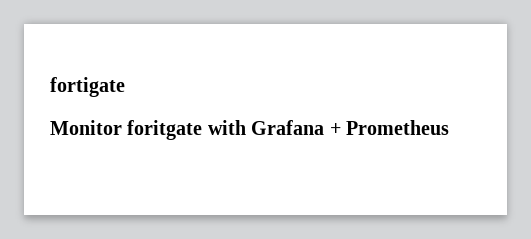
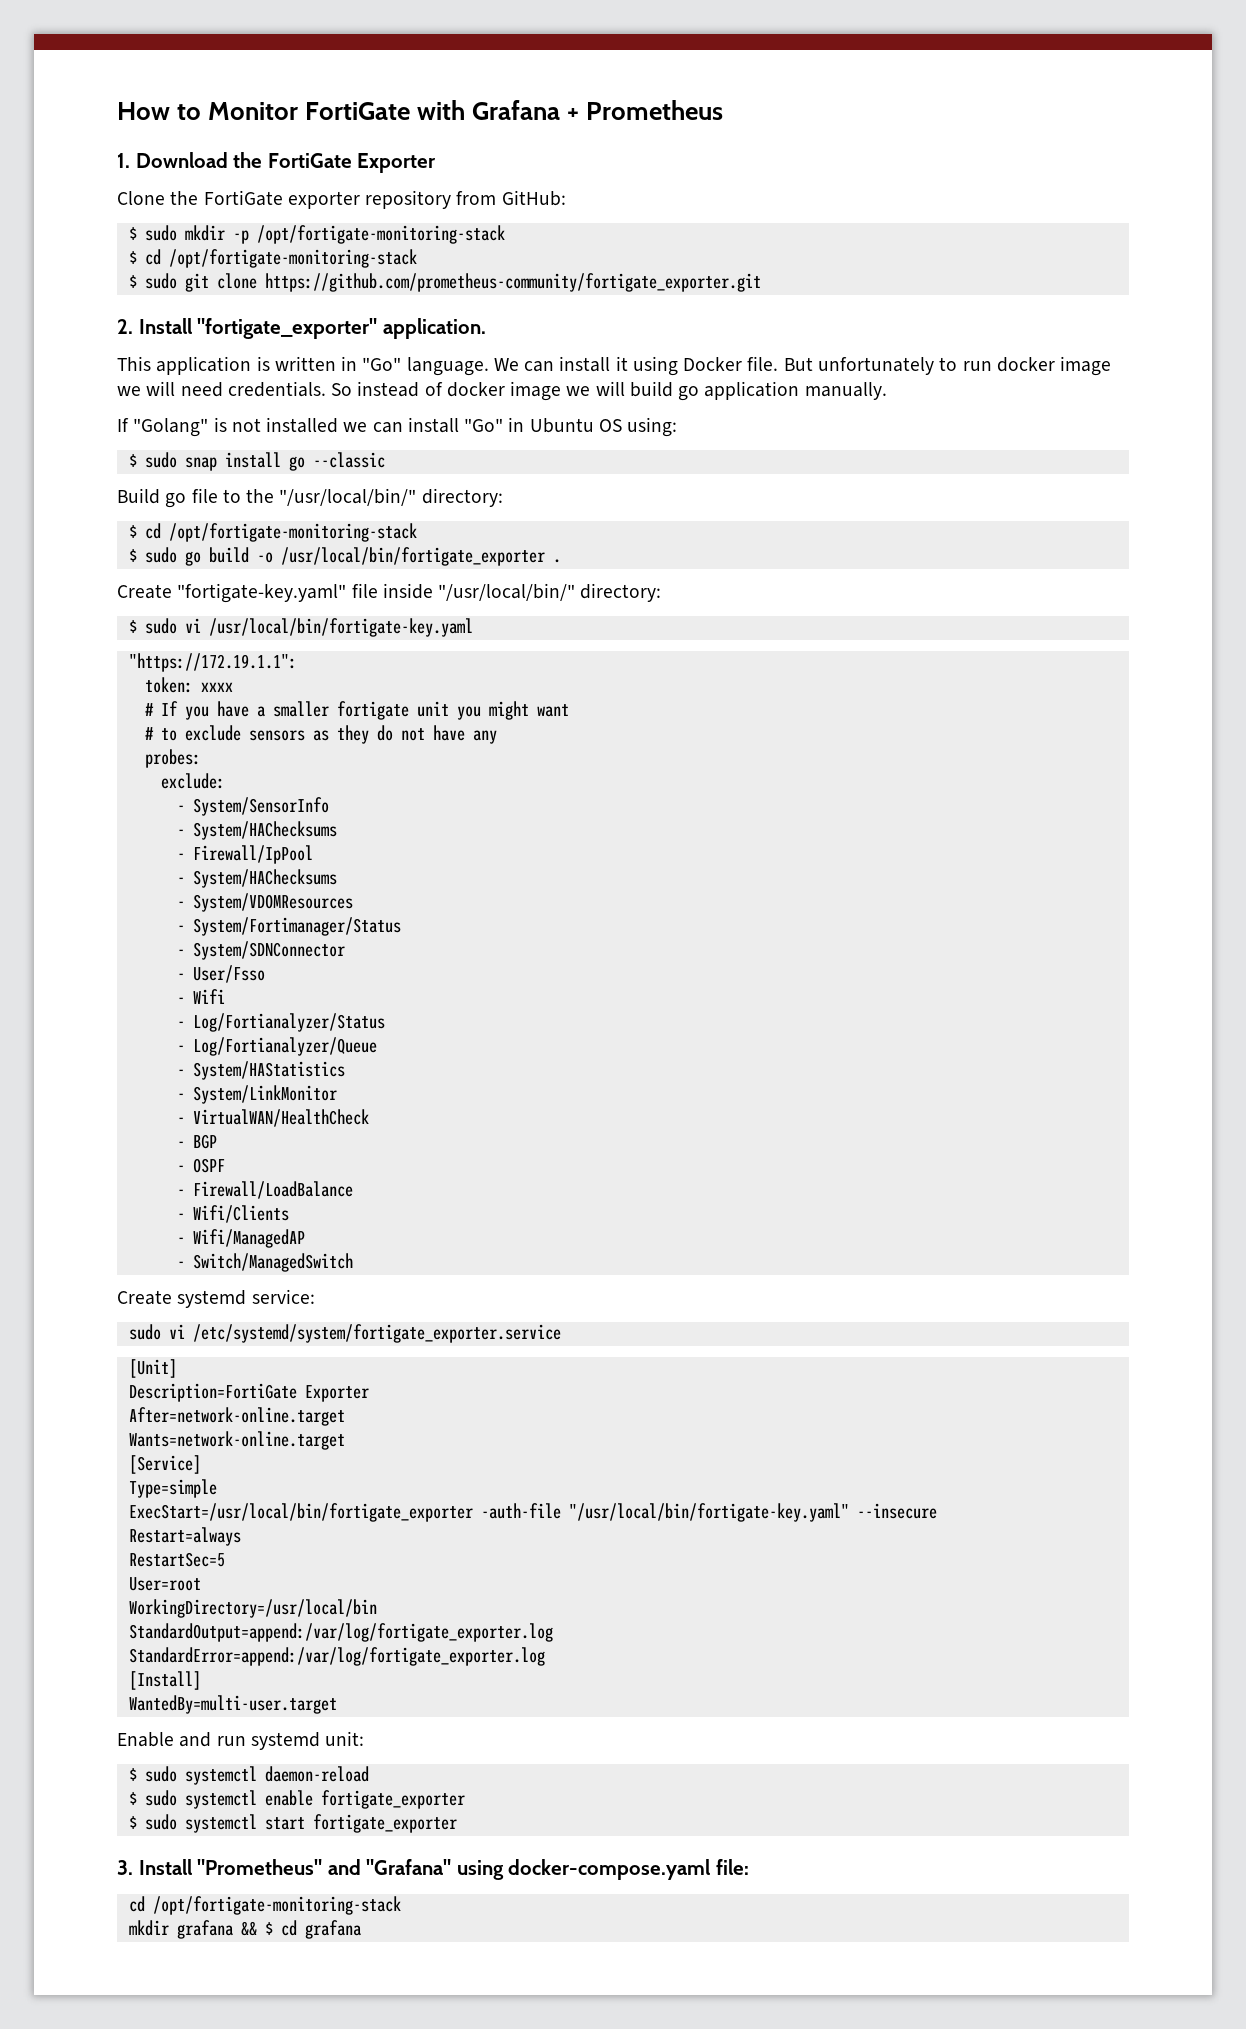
[50,77,125,97] [50,120,203,140] fortigate // Monitor foritgate -> [117,102,411,120] How to Monitor FortiGate
(449, 127) none -> [117,152,437,173] [117,190,566,209] [128,225,505,244] [128,249,417,268] [128,273,761,292] [117,318,486,339] [117,356,1112,376] [117,381,887,401] [117,417,678,437] [128,452,385,471] [117,488,503,508] [128,523,417,542] [128,547,561,566] [117,583,662,603] [128,618,473,637] [128,653,297,672] [144,677,233,693] [144,701,569,720] [144,725,497,744] [144,749,201,768] [160,773,225,789] [176,797,329,816] [176,821,337,840] [176,845,313,864] [176,869,337,888] [176,893,353,912] [176,917,401,936] [176,941,345,960] [176,965,265,983] [176,989,225,1004] [176,1013,385,1032] [176,1037,377,1056] [176,1061,345,1080] [176,1085,337,1104] [176,1109,369,1127] [176,1134,217,1149] [176,1158,225,1173] [176,1181,353,1199] [176,1205,289,1223] [176,1229,305,1248] [176,1253,353,1272] [117,1289,315,1308] [128,1324,561,1343] [128,1359,177,1378] [128,1383,369,1402] [128,1407,345,1426] [128,1431,345,1450] [128,1455,201,1474] [128,1479,217,1498] [128,1503,937,1522] [128,1527,241,1546] [128,1552,225,1567] [128,1577,201,1591] [128,1599,377,1618] [128,1623,553,1642] [128,1647,545,1666] [128,1671,201,1690] [128,1695,337,1714] [117,1731,365,1750] [128,1766,369,1785] [128,1790,465,1809] [128,1814,457,1833] [117,1859,749,1880] [128,1896,401,1915] [128,1920,361,1939] // 1. Download the FortiGate Exporter // Clone the FortiGate exporter repository from GitHub: // $ sudo mkdir -p /opt/fortigate-monitoring-stack // $ cd /opt/fortigate-monitoring-stack // $ sudo git clone https://github.com/prometheus-community/fortigate_exporter.git // 2. Install "fortigate_exporter" application. // This application is written in "Go" language. We can install it using Docker file. But unfortunately to run docker image we will need credentials. So instead of docker image we will build go application manually. // If "Golang" is not installed we can install "Go" in Ubuntu OS using: // $ sudo snap install go --classic // Build go file to the "/usr/local/bin/" directory: // $ cd /opt/fortigate-monitoring-stack // $ sudo go build -o /usr/local/bin/fortigate_exporter . // Create "fortigate-key.yaml" file inside "/usr/local/bin/" directory: // $ sudo vi /usr/local/bin/fortigate-key.yaml // "https://172.19.1.1": // token: xxxx // # If you have a smaller fortigate unit you might want // # to exclude sensors as they do not have any // probes: // exclude: // - System/SensorInfo // - System/HAChecksums // - Firewall/IpPool // - System/HAChecksums // - System/VDOMResources // - System/Fortimanager/Status // - System/SDNConnector // - User/Fsso // - Wifi // - Log/Fortianalyzer/Status // - Log/Fortianalyzer/Queue // - System/HAStatistics // - System/LinkMonitor // - VirtualWAN/HealthCheck // - BGP // - OSPF // - Firewall/LoadBalance // - Wifi/Clients // - Wifi/ManagedAP // - Switch/ManagedSwitch // Create systemd service: // sudo vi /etc/systemd/system/fortigate_exporter.service // [Unit] // Description=FortiGate Exporter // After=network-online.target // Wants=network-online.target // [Service] // Type=simple // ExecStart=/usr/local/bin/fortigate_exporter -auth-file "/usr/local/bin/fortigate-key.yaml" --insecure // Restart=always // RestartSec=5 // User=root // WorkingDirectory=/usr/local/bin // StandardOutput=append:/var/log/fortigate_exporter.log // StandardError=append:/var/log/fortigate_exporter.log // [Install] // WantedBy=multi-user.target // Enable and run systemd unit: // $ sudo systemctl daemon-reload // $ sudo systemctl enable fortigate_exporter // $ sudo systemctl start fortigate_exporter // 3. Install "Prometheus" and "Grafana" using docker-compose.yaml file: // cd /opt/fortigate-monitoring-stack // mkdir grafana && $ cd grafana

